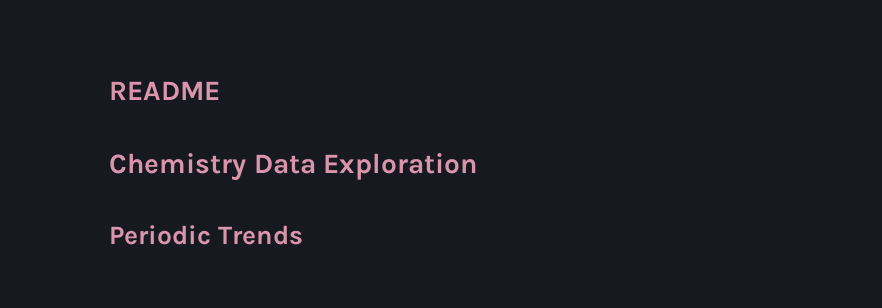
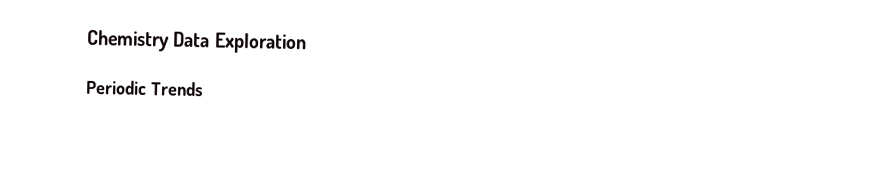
[109,81,220,100] README // -> (86, 40) none

